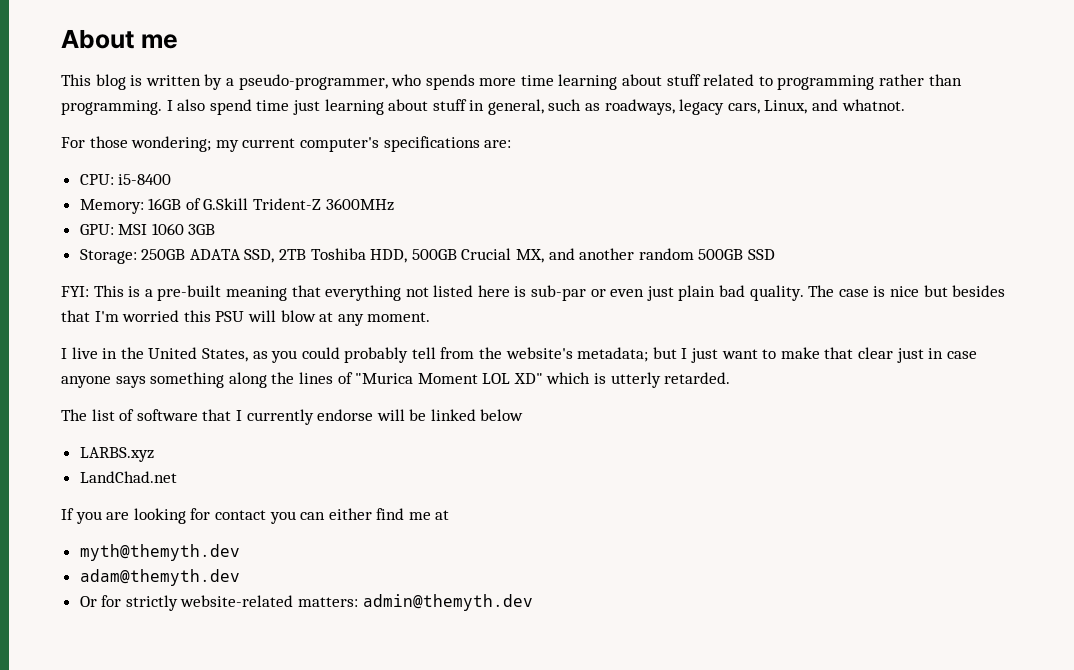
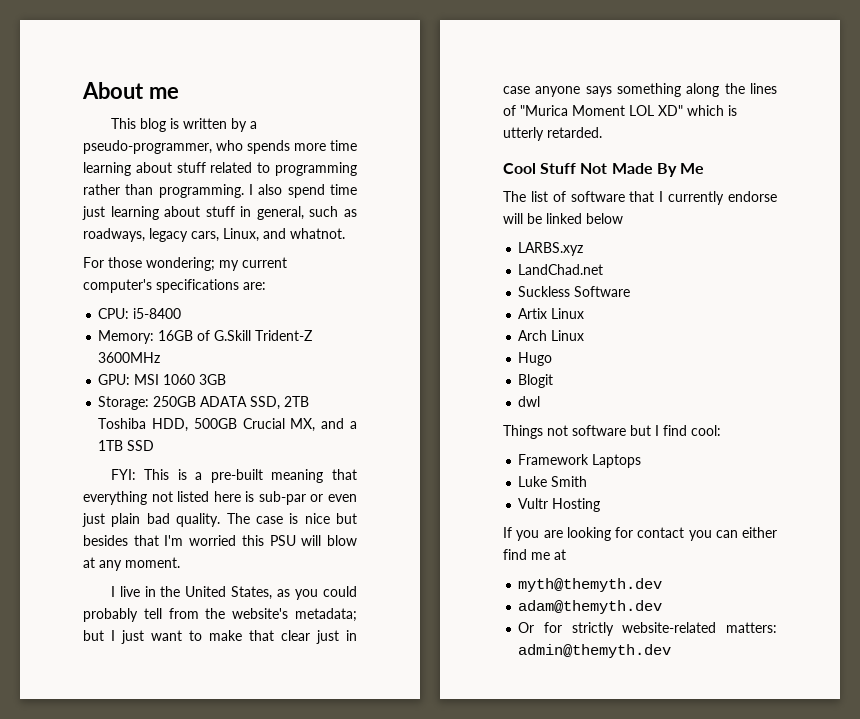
[579,248,744,260] another random 500GB -> [350,421,357,429] [98,440,124,451] a 1TB
(731, 378) none -> [503,163,704,177] // Cool Stuff Not Made By Me
(177, 477) none -> [518,286,631,297] [518,308,585,319] [518,330,585,341] [518,352,553,366] [518,374,554,388] [518,396,541,407] [503,425,721,439] [518,454,642,468] [518,476,588,487] [518,498,601,512] // Suckless Software // Artix Linux // Arch Linux // Hugo // Blogit // dwl // Things not software but I find cool: // Framework Laptops // Luke Smith // Vultr Hosting

